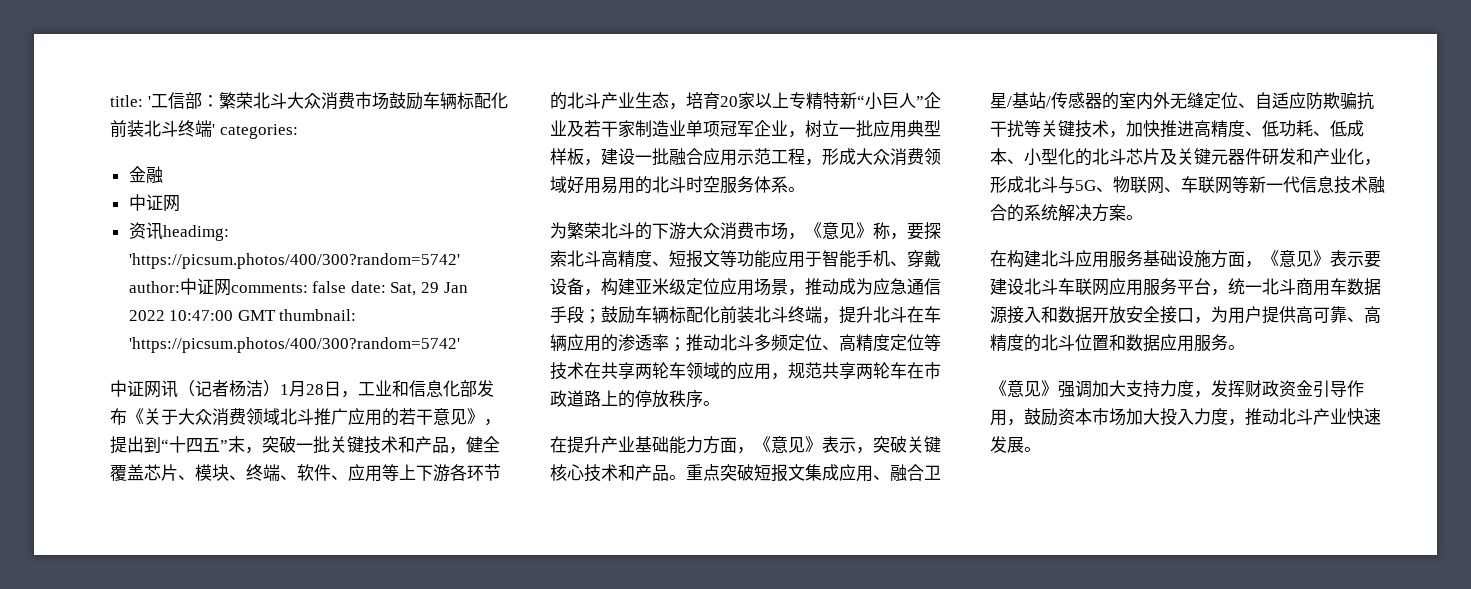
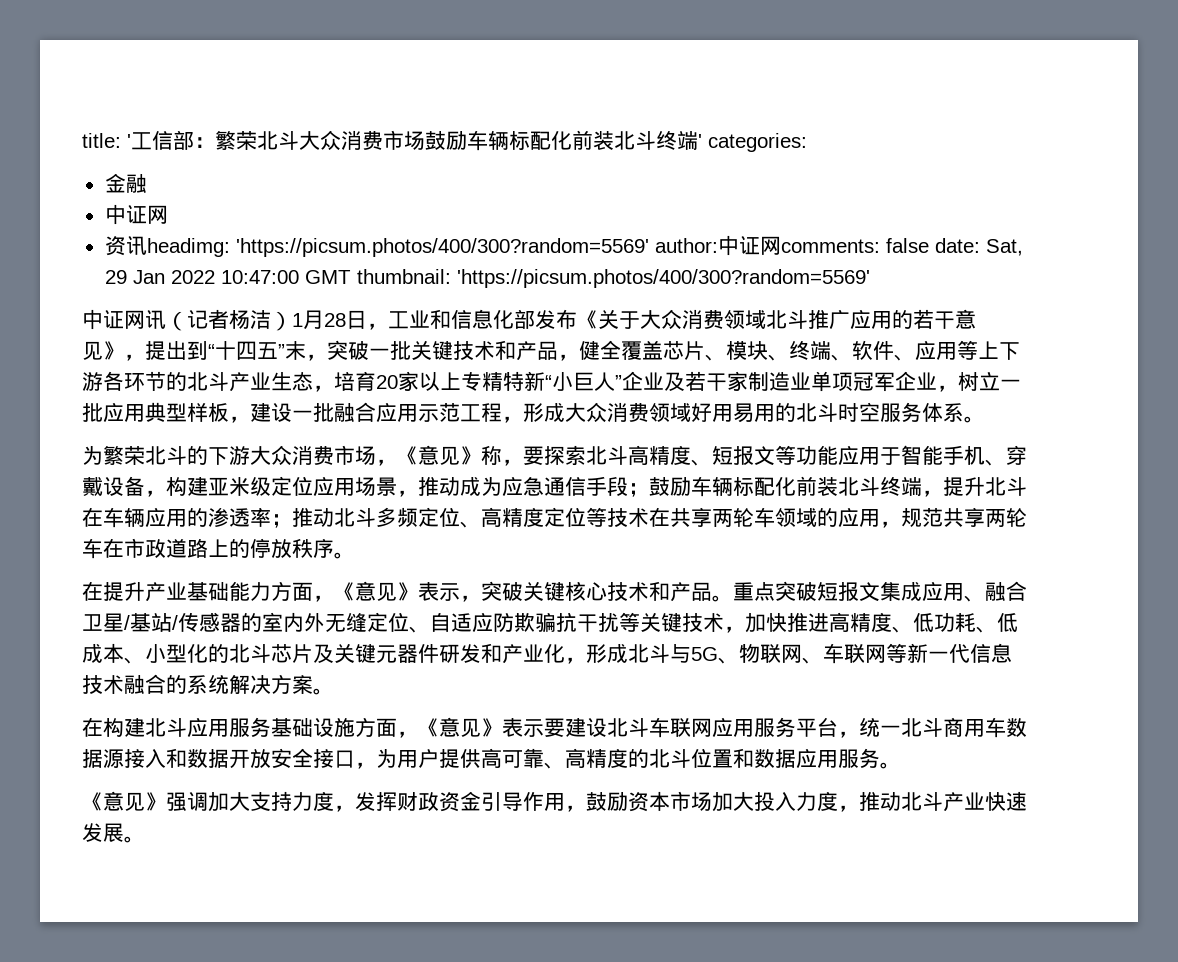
[128,253,460,269] 'https://picsum.photos/400/300?random=5742' -> [235,238,649,257] 'https://picsum.photos/400/300?random=5569'
[128,337,460,353] 'https://picsum.photos/400/300?random=5742' -> [456,269,870,288] 'https://picsum.photos/400/300?random=5569'

